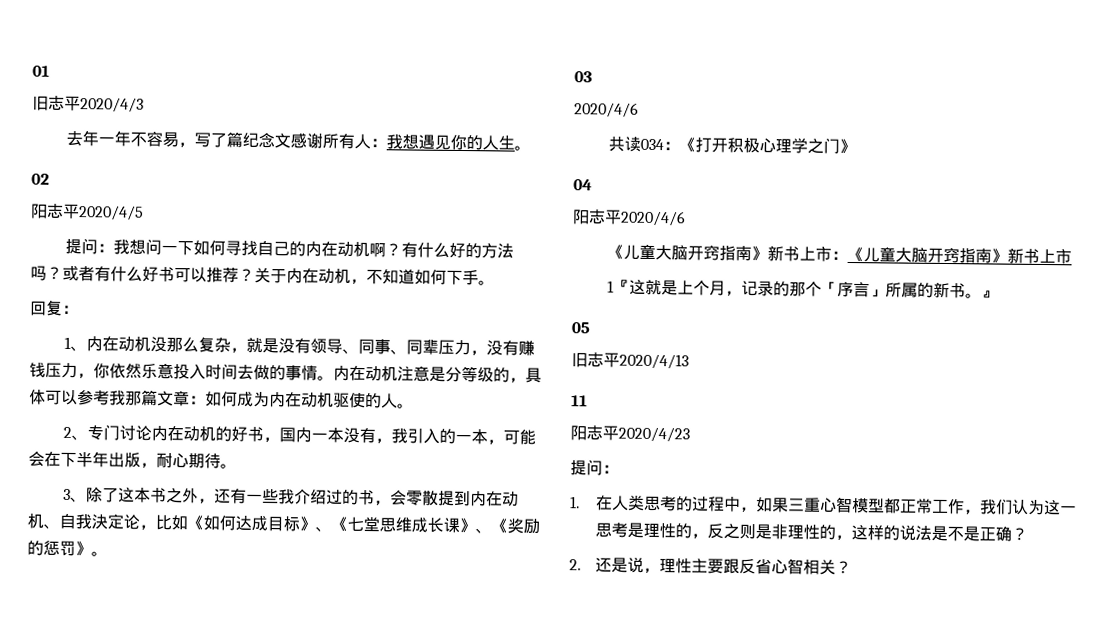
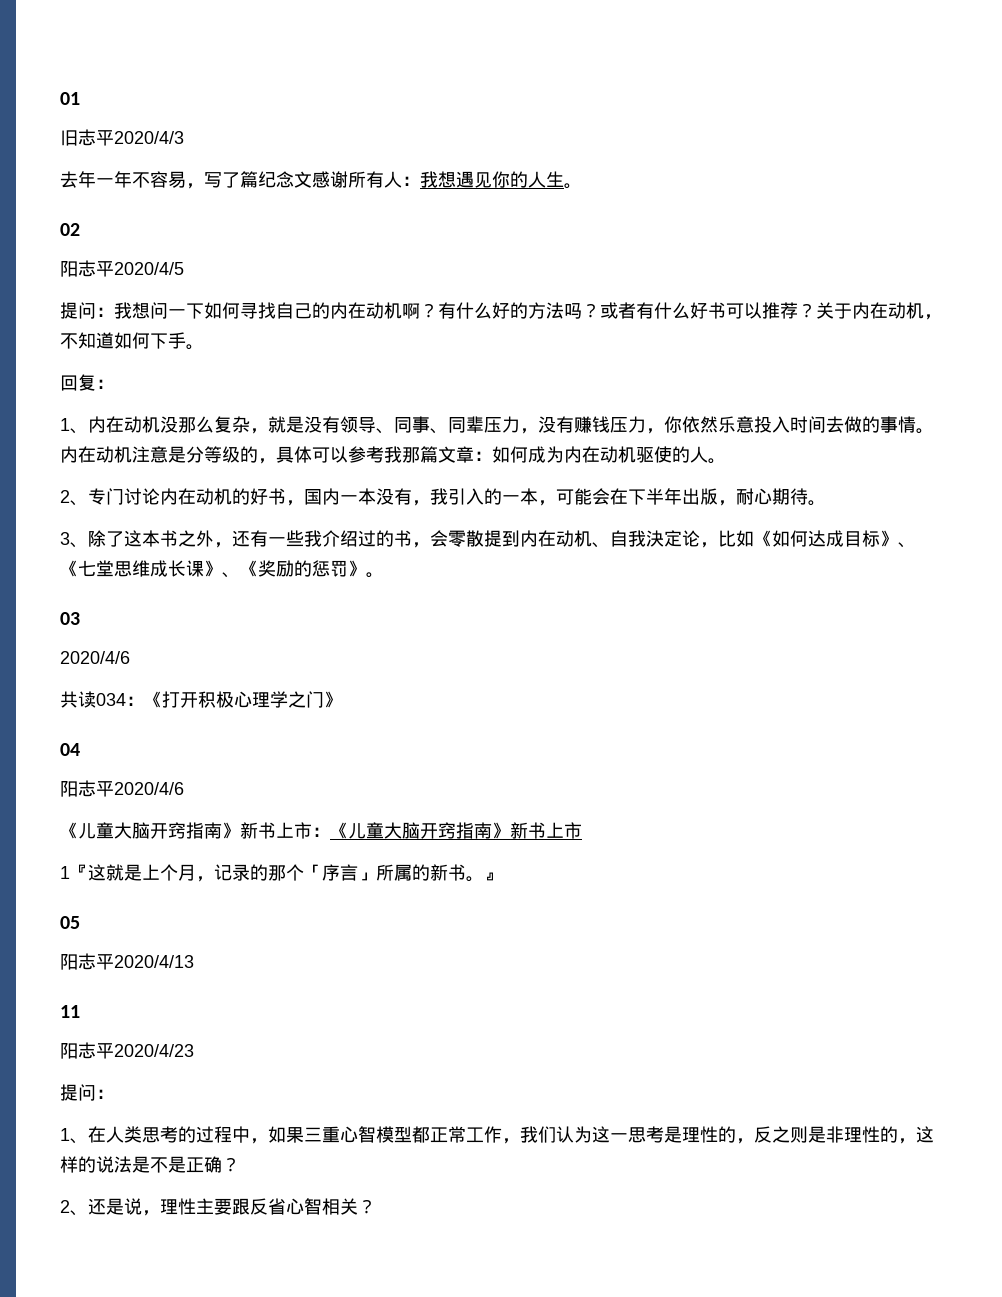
[571,352,588,368] 旧 -> [60,954,78,970] 阳
[570,496,580,509] 1. -> [60,1128,88,1144] 1、
[569,559,581,571] 2. -> [60,1200,88,1216] 2、

